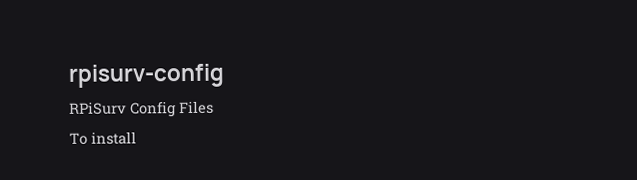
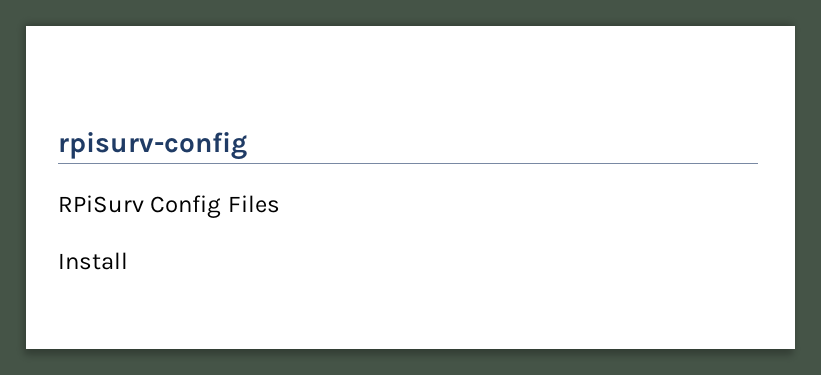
[69,131,137,145] To install -> [58,252,128,270] Install

